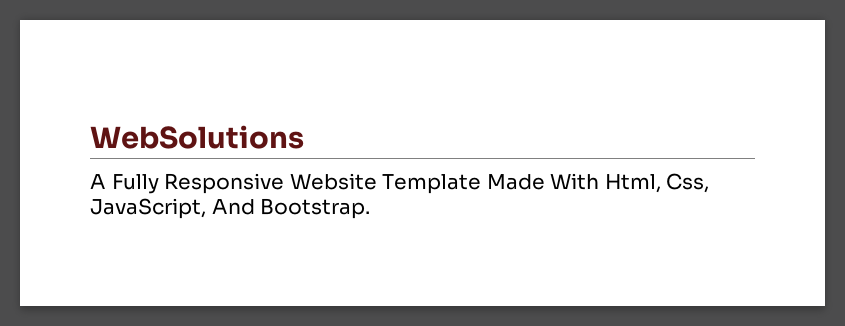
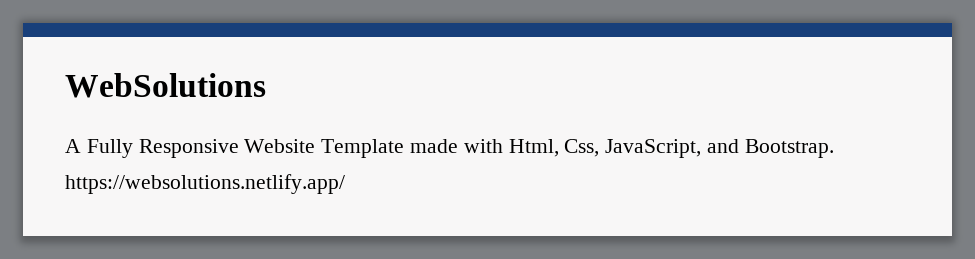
[486,173,600,190] Made With -> [410,139,503,153] made with
[211,198,371,219] And Bootstrap. -> [707,139,834,158] [65,174,345,194] and Bootstrap. https://websolutions.netlify.app/

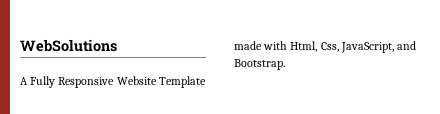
[65,174,345,194] https://websolutions.netlify.app/ -> (285, 64) none

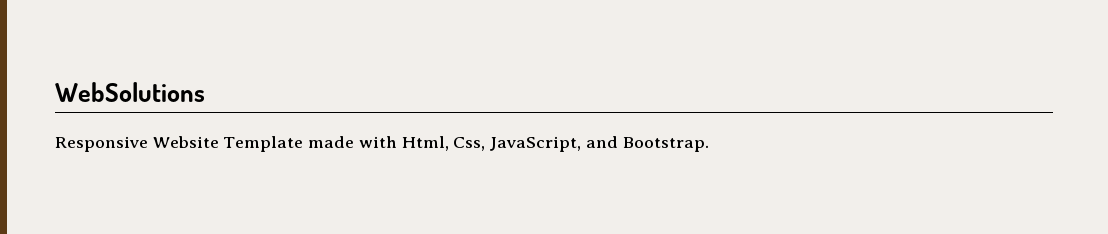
[20,76,56,88] A Fully -> (205, 92) none

